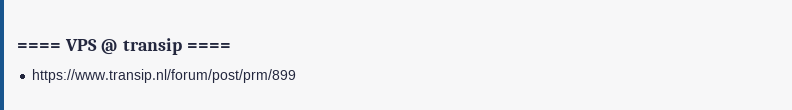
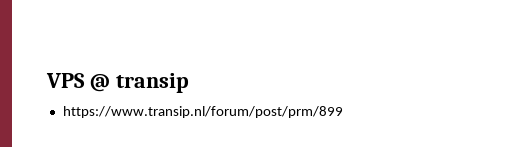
[17,43,61,51] ==== -> (46, 80) none
[186,43,231,51] ==== -> (189, 83) none

